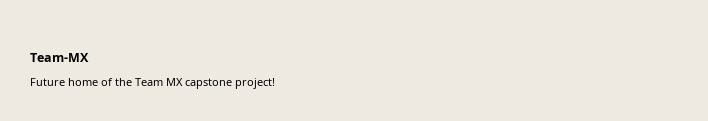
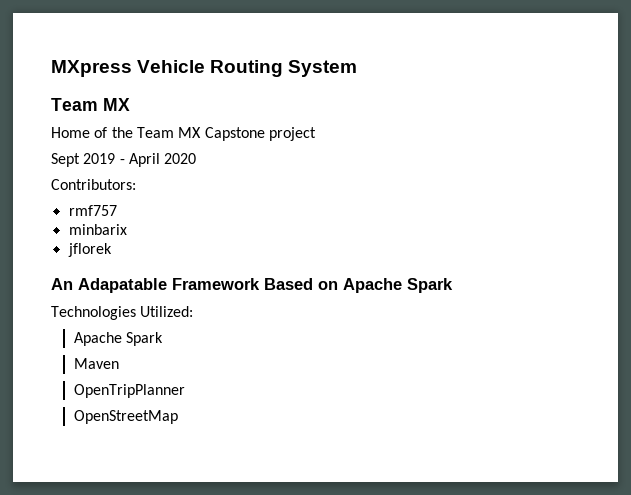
[30,53,89,62] [30,78,275,89] Team-MX // Future home of the Team MX capstone project! -> [51,60,358,77] [51,98,130,111] [51,127,316,141] [51,153,197,167] [51,179,136,190] [68,205,117,216] [68,224,127,235] [67,243,112,257] [51,278,453,293] [51,306,194,320] [73,332,164,346] [73,358,119,369] [73,384,185,398] [73,410,178,424] MXpress Vehicle Routing System // Team MX // Home of the Team MX Capstone project // Sept 2019 - April 2020 // Contributors: // rmf757 // minbarix // jflorek // An Adapatable Framework Based on Apache Spark // Technologies Utilized: // Apache Spark // Maven // OpenTripPlanner // OpenStreetMap

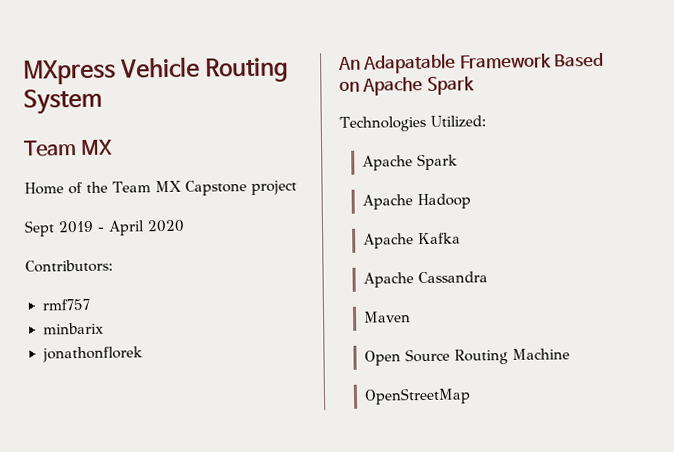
[67,243,112,257] jflorek -> [41,346,143,363] jonathonflorek
[73,358,119,369] [73,384,185,398] Maven // OpenTripPlanner -> [361,193,471,210] [362,232,461,249] [362,271,488,288] [363,311,411,323] [363,348,570,366] Apache Hadoop // Apache Kafka // Apache Cassandra // Maven // Open Source Routing Machine

